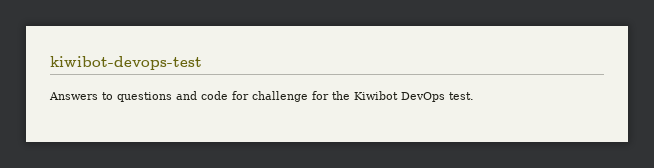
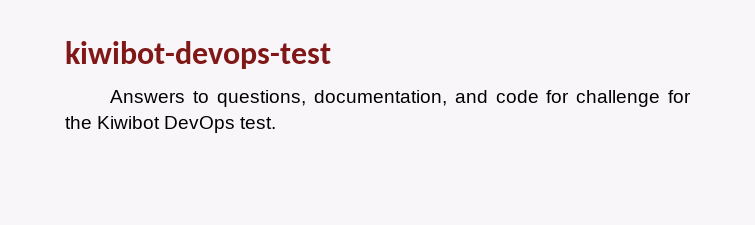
[117,92,172,102] questions -> [217,90,447,107] questions, documentation,

